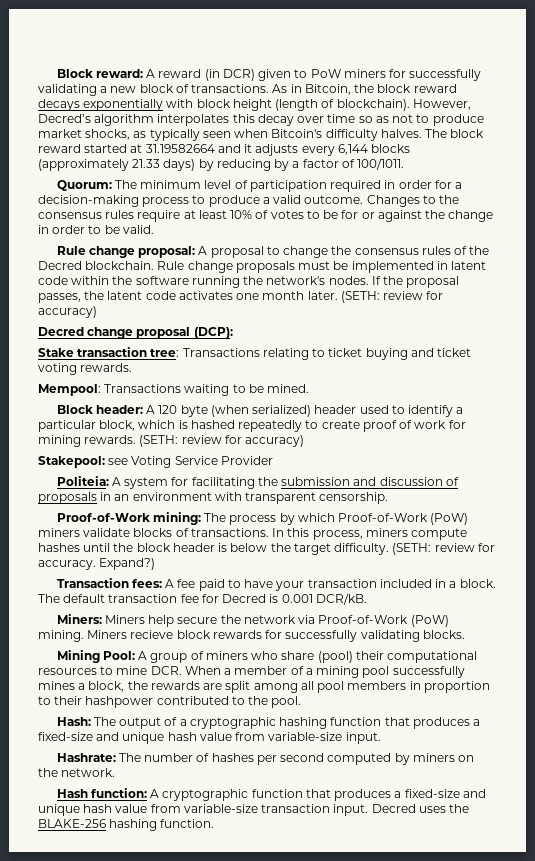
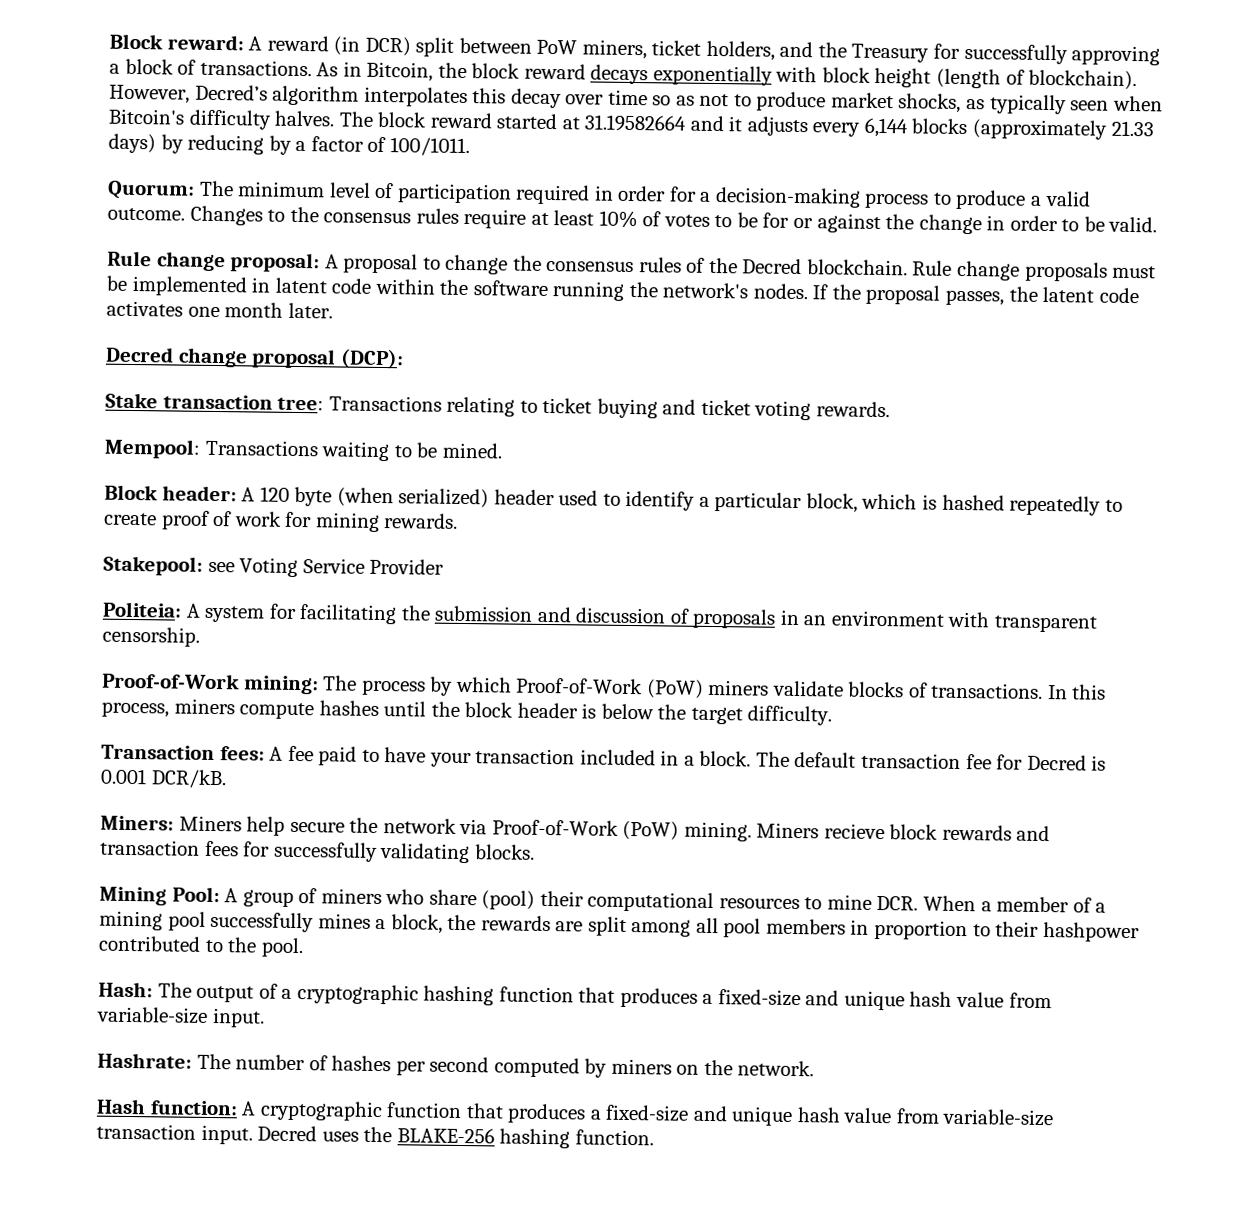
[258,69,482,81] [38,84,137,96] given to PoW miners for successfully validating a new -> [415,37,1161,66] [109,63,120,74] split between PoW miners, ticket holders, and the Treasury for successfully approving a
[340,291,444,303] [38,306,97,318] (SETH: review for accuracy) -> (333, 310) none
[139,435,305,447] (SETH: review for accuracy) -> (459, 521) none
[392,543,495,555] [38,558,156,570] (SETH: review for accuracy. Expand?) -> (833, 715) none
(262, 634) none -> [1016,825,1051,842] [100,839,239,857] and transaction fees

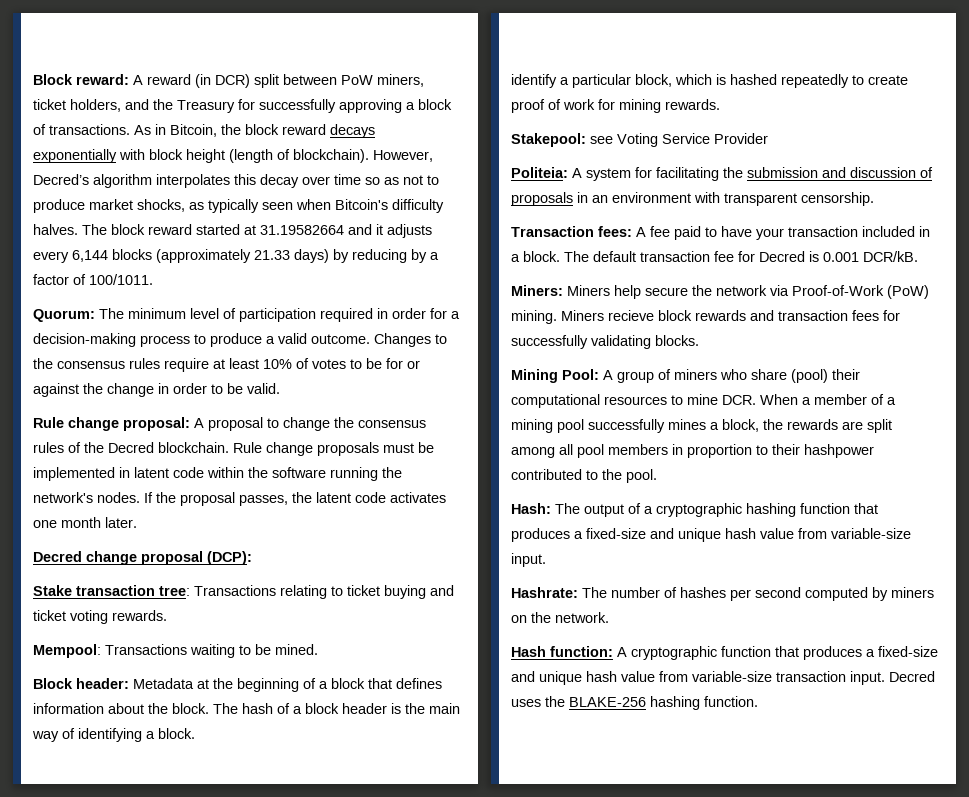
[241,486,621,509] A 120 byte (when serialized) header used to -> [133,678,442,692] [33,703,460,714] [32,728,195,742] Metadata at the beginning of a block that defines information about the block. The hash of a block header is the main way of identifying a block. //
[102,672,1107,700] [101,698,833,726] // Proof-of-Work mining: The process by which Proof-of-Work (PoW) miners validate blocks of transactions. In this process, miners compute hashes until the block header is below the target difficulty. -> (874, 199) none

